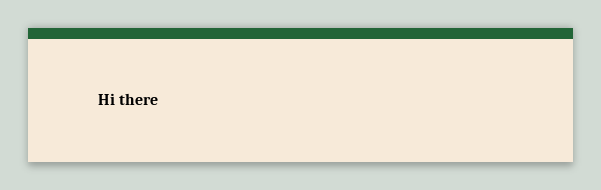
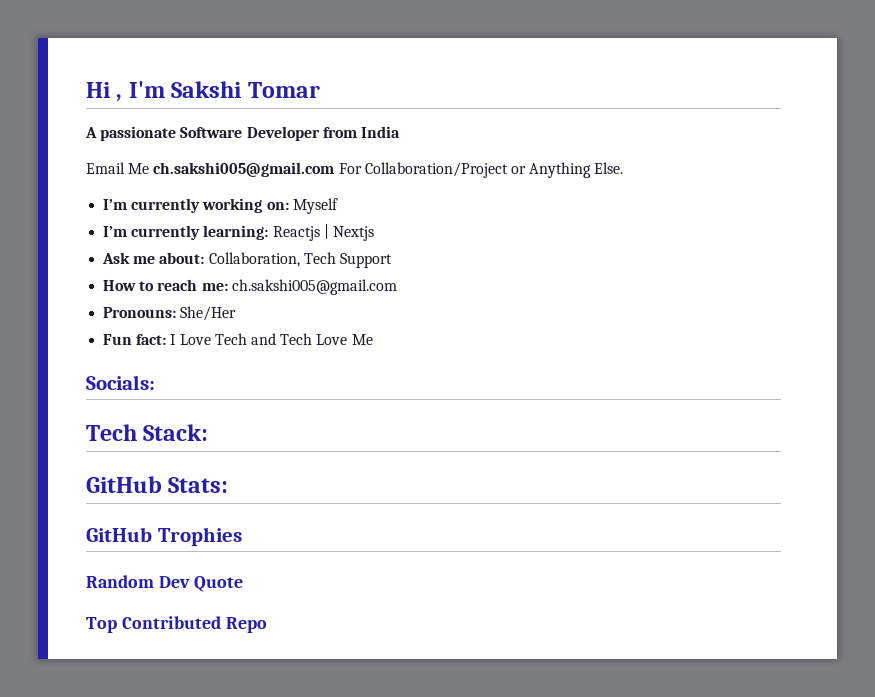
[119,93,159,105] there -> [116,81,320,102] [85,126,400,141] [86,162,624,178] [103,198,338,214] [103,224,374,241] [102,252,392,268] [103,279,397,295] [103,306,237,321] [103,333,373,345] [86,375,155,390] [86,424,209,441] [86,476,229,493] [86,527,242,546] [86,575,243,592] [86,616,267,633] , I'm Sakshi Tomar // A passionate Software Developer from India // Email Me ch.sakshi005@gmail.com For Collaboration/Project or Anything Else. // I’m currently working on: Myself // I’m currently learning: Reactjs | Nextjs // Ask me about: Collaboration, Tech Support // How to reach me: ch.sakshi005@gmail.com // Pronouns: She/Her // Fun fact: I Love Tech and Tech Love Me // Socials: // Tech Stack: // GitHub Stats: // GitHub Trophies // Random Dev Quote // Top Contributed Repo

